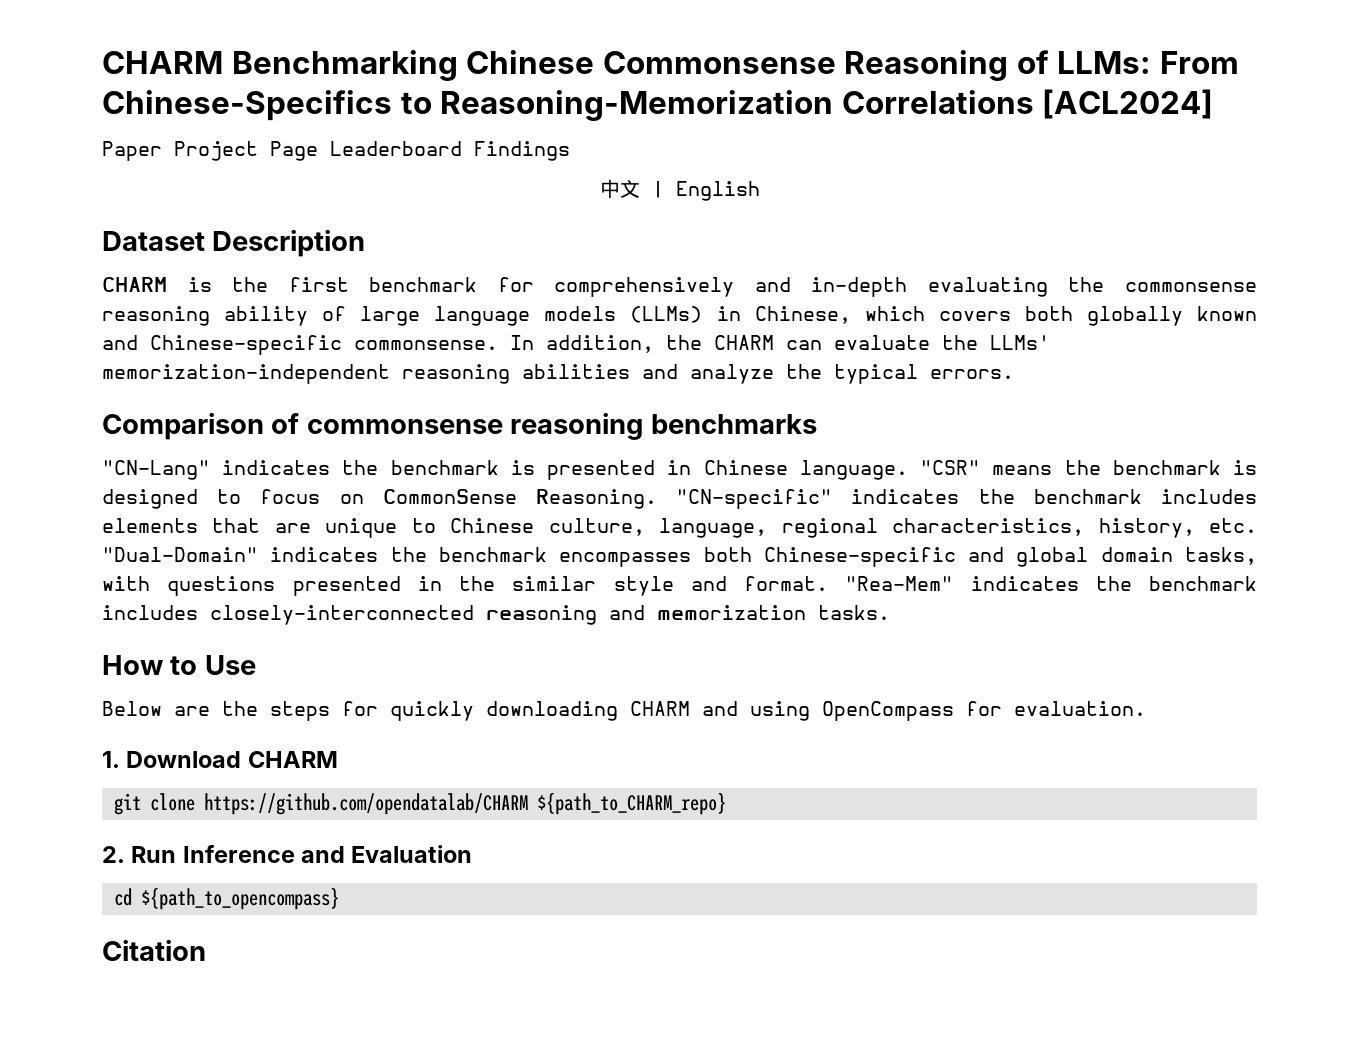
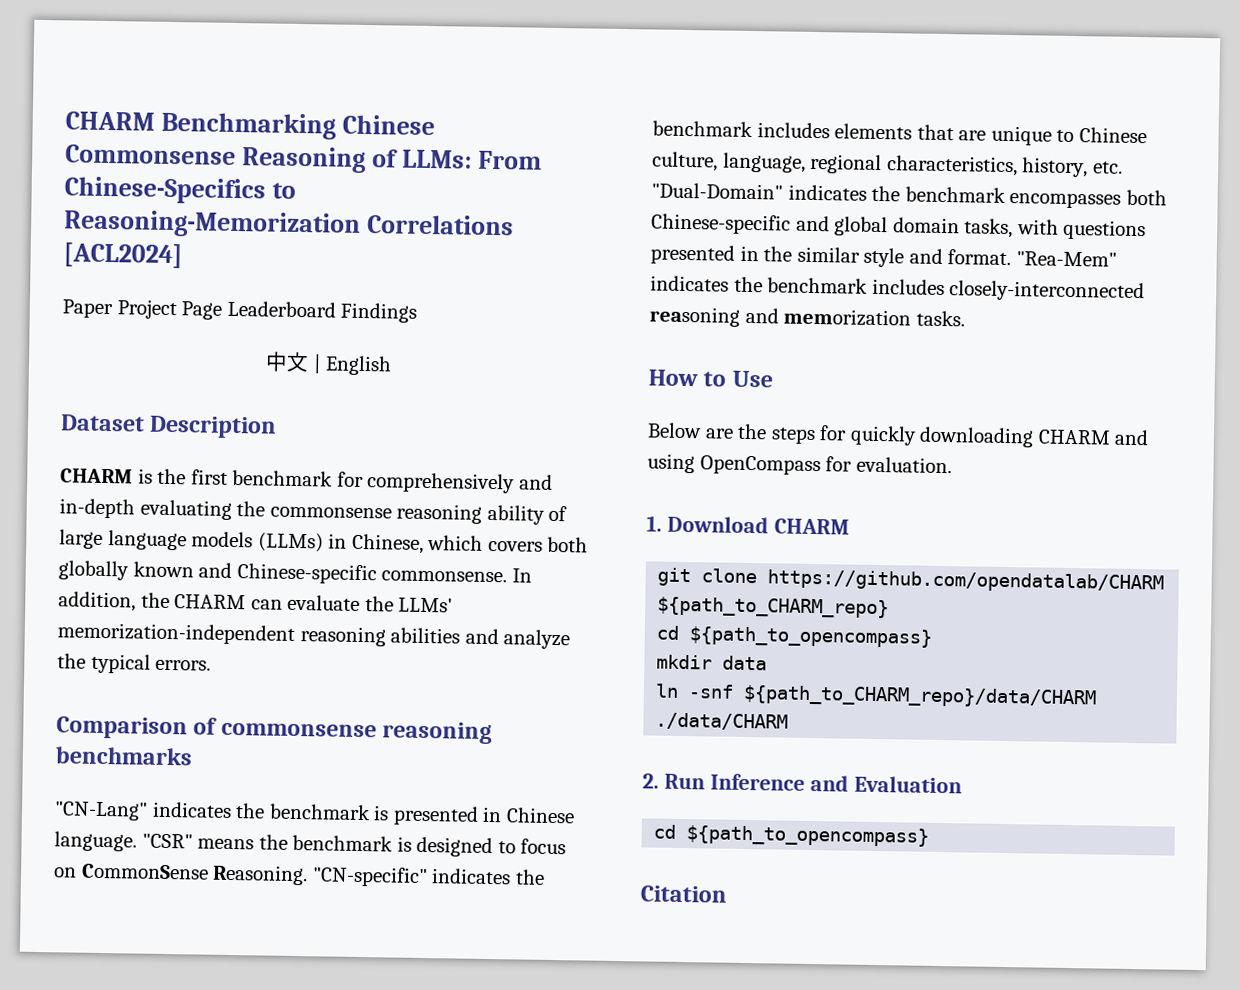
(726, 803) none -> [656,625,933,648] [656,654,768,671] [655,683,1098,709] [655,712,789,731] // cd ${path_to_opencompass} // mkdir data // ln -snf ${path_to_CHARM_repo}/data/CHARM ./data/CHARM

